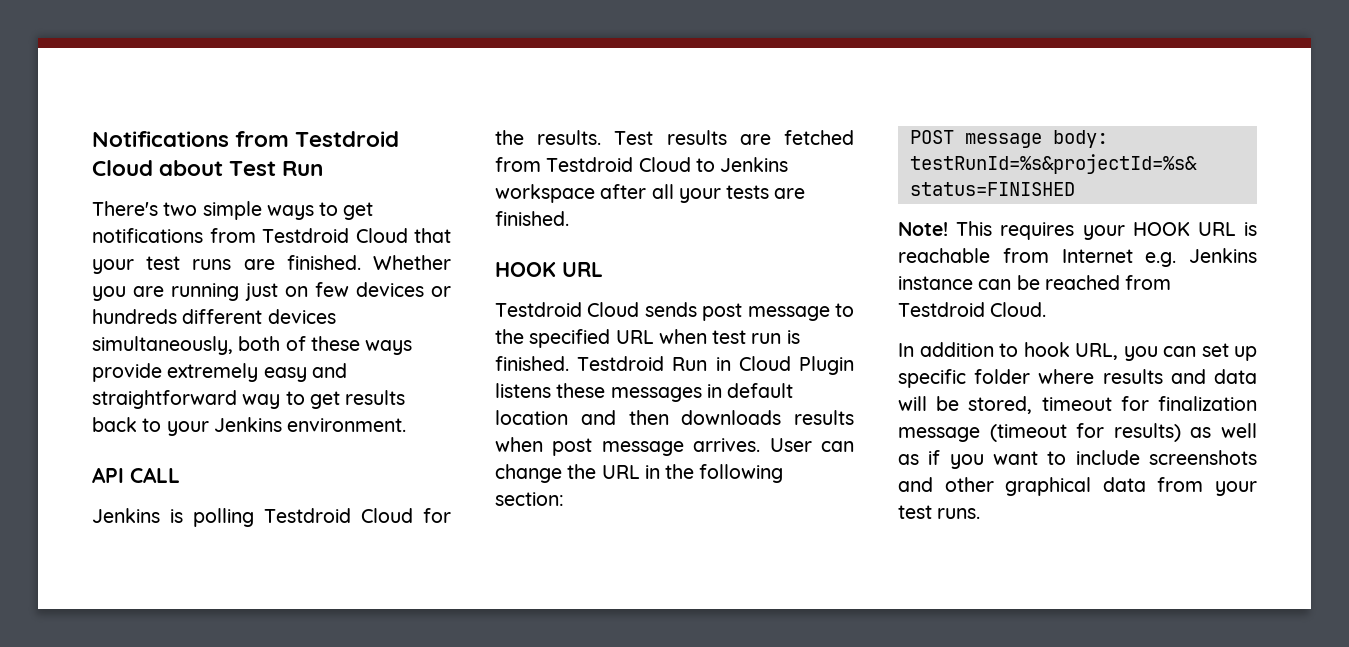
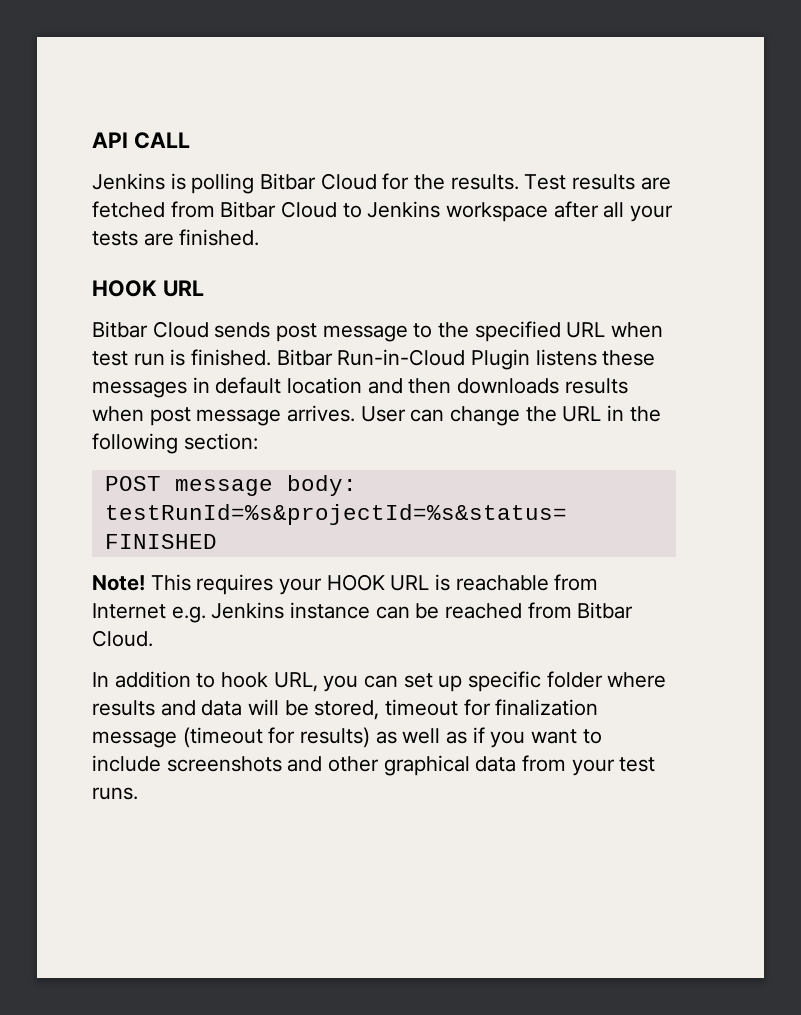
[92,131,400,147] [92,160,324,176] [92,201,374,220] [92,228,451,243] [92,255,451,274] [92,282,451,301] [92,309,336,324] [92,336,413,355] [92,363,347,382] [92,390,406,409] [92,417,407,436] Notifications from Testdroid Cloud about Test Run // There's two simple ways to get notifications from Testdroid Cloud that your test runs are finished. Whether you are running just on few devices or hundreds different devices simultaneously, both of these ways provide extremely easy and straightforward way to get results back to your Jenkins environment. // -> (92, 140) none
[264,508,351,523] Testdroid -> [260,173,317,190] Bitbar
[546,157,634,172] Testdroid -> [220,201,277,218] Bitbar
[495,302,582,317] Testdroid -> [92,321,148,338] Bitbar
[577,356,791,371] Testdroid Run in Cloud -> [276,349,466,366] Bitbar Run-in-Cloud
[898,302,985,317] Testdroid -> [577,602,634,619] Bitbar

